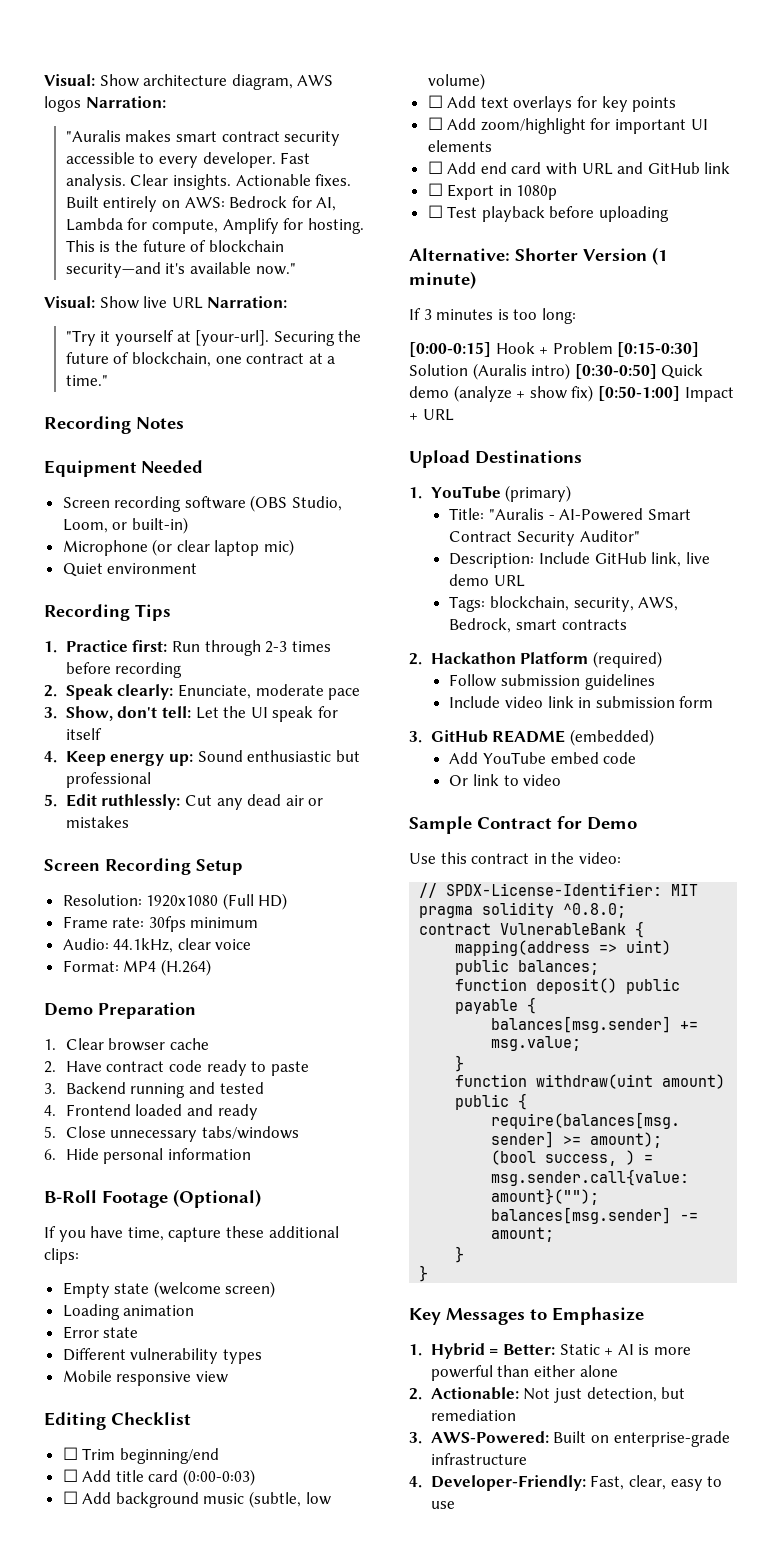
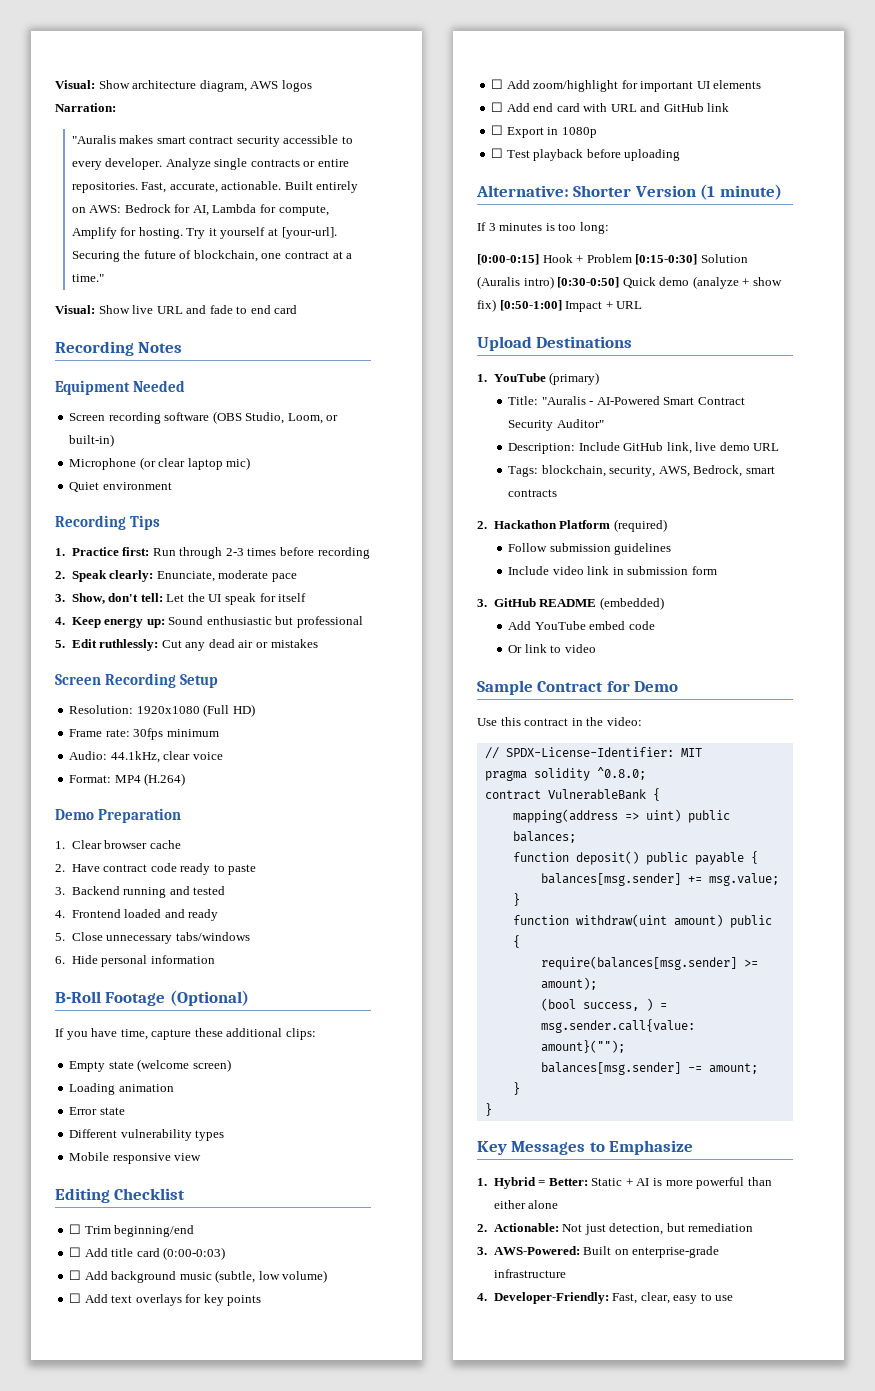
[280,152,311,164] [65,174,352,190] Fast analysis. Clear insights. Actionable fixes. -> [165,158,350,170] [71,181,282,193] Analyze single contracts or entire repositories. Fast, accurate, actionable.
[65,240,284,252] [65,262,296,278] [44,296,288,309] [65,330,96,346] This is the future of blockchain security—and it's available now." // Visual: Show live URL Narration: // "Try -> [186,228,206,239] Try
(108, 380) none -> [55,305,298,314] // Visual: Show live URL and fade to end card

